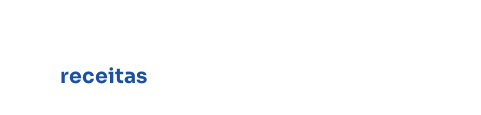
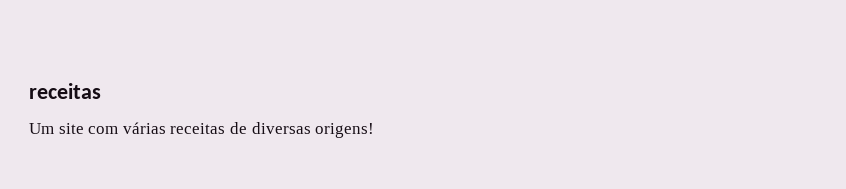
[60,67,147,84] receitas -> [29,83,101,99] [29,122,375,138] receitas // Um site com várias receitas de diversas origens!

